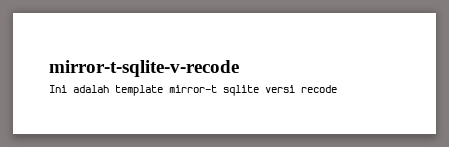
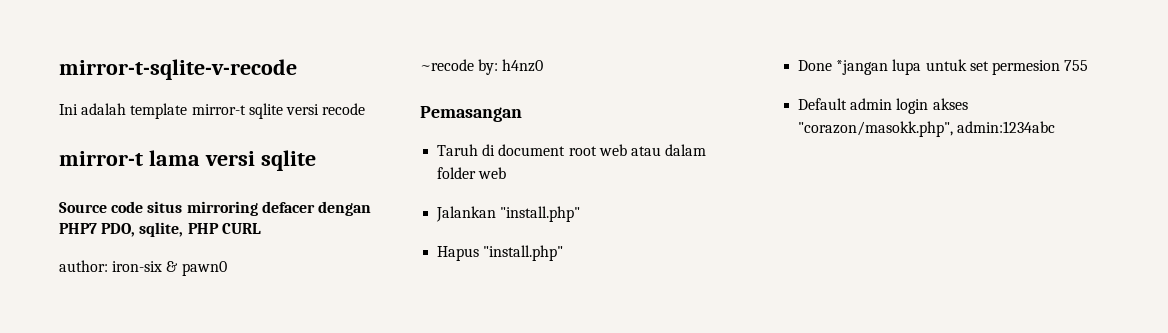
(337, 89) none -> [59,150,316,171] [59,201,371,216] [59,222,261,237] [59,260,227,276] [420,59,544,75] [420,106,522,122] [437,144,707,156] [437,167,507,179] [436,206,581,222] [437,245,564,261] [798,59,1089,75] [798,98,968,114] [798,121,1056,137] // mirror-t lama versi sqlite // Source code situs mirroring defacer dengan PHP7 PDO, sqlite, PHP CURL // author: iron-six & pawn0 // ~recode by: h4nz0 // Pemasangan // Taruh di document root web atau dalam folder web // Jalankan "install.php" // Hapus "install.php" // Done *jangan lupa untuk set permesion 755 // Default admin login akses "corazon/masokk.php", admin:1234abc

